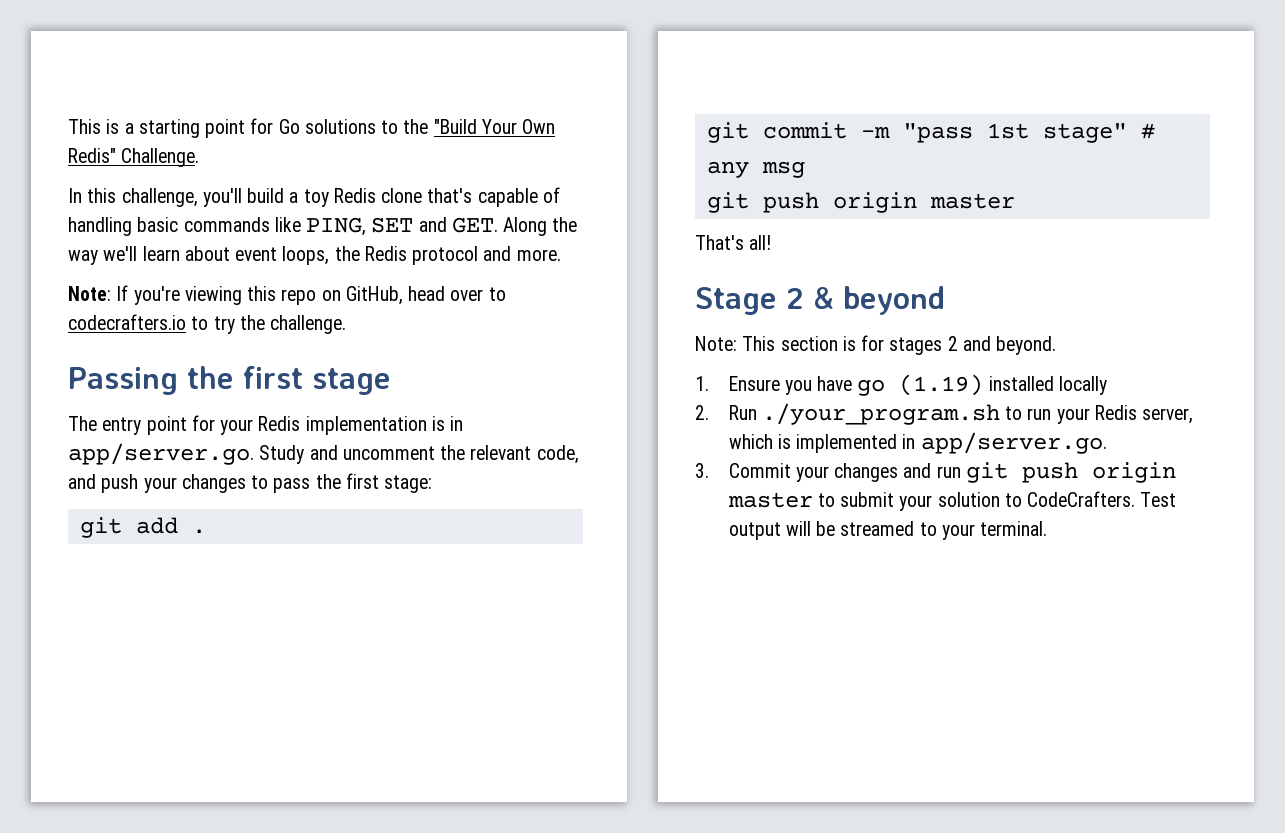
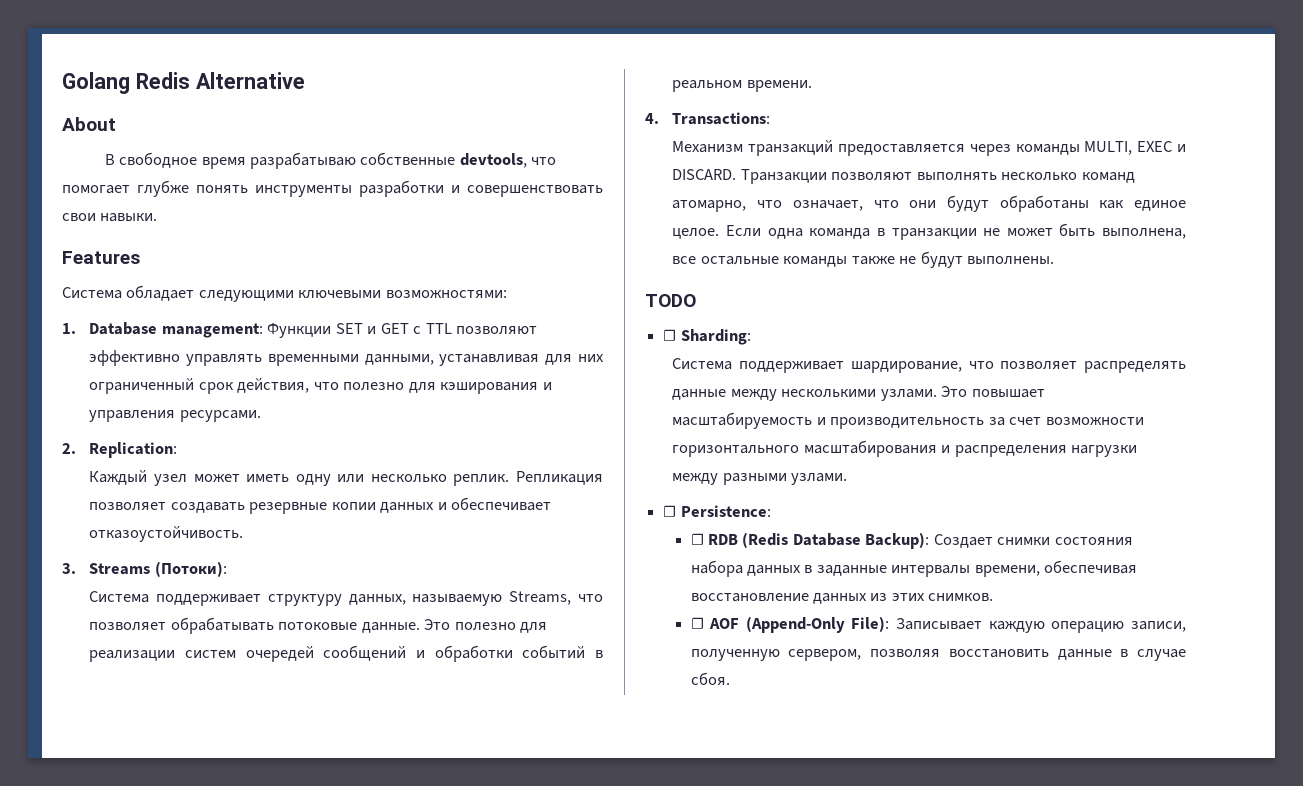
[68,118,556,138] [68,148,200,167] [68,187,560,207] [68,217,578,236] [68,246,561,265] [68,285,506,305] [68,314,347,334] [68,366,391,395] [68,415,464,435] [68,443,579,465] [68,473,433,493] [79,517,206,538] [706,122,1155,143] [706,161,805,178] [706,192,1015,213] [695,235,772,250] [695,286,945,315] [695,335,1057,355] [695,374,1107,396] [695,403,1194,425] [728,432,1107,454] [695,462,1176,483] [727,491,1177,511] [728,521,1048,540] This is a starting point for Go solutions to the "Build Your Own Redis" Challenge. // In this challenge, you'll build a toy Redis clone that's capable of handling basic commands like PING, SET and GET. Along the way we'll learn about event loops, the Redis protocol and more. // Note: If you're viewing this repo on GitHub, head over to codecrafters.io to try the challenge. // Passing the first stage // The entry point for your Redis implementation is in app/server.go. Study and uncomment the relevant code, and push your changes to pass the first stage: // git add . // git commit -m "pass 1st stage" # any msg // git push origin master // That's all! // Stage 2 & beyond // Note: This section is for stages 2 and beyond. // 1. Ensure you have go (1.19) installed locally // 2. Run ./your_program.sh to run your Redis server, which is implemented in app/server.go. // 3. Commit your changes and run git push origin master to submit your solution to CodeCrafters. Test output will be streamed to your terminal. -> [62,72,305,94] [62,117,116,131] [104,152,557,169] [62,180,603,197] [62,213,158,222] [62,251,140,264] [62,285,507,302] [62,322,538,338] [89,350,604,366] [89,378,552,394] [89,410,261,422] [62,442,178,458] [89,470,603,486] [89,497,552,514] [89,526,244,542] [62,561,227,577] [89,591,603,606] [89,617,548,634] [89,645,603,662] [672,80,812,92] [645,112,771,125] [672,140,1186,156] [672,169,1135,184] [672,195,1186,212] [672,223,1186,240] [672,251,1055,268] [645,294,696,307] [663,329,751,345] [672,358,1186,373] [672,386,1045,401] [672,412,1144,429] [672,440,1138,457] [672,473,848,485] [663,505,771,517] [690,532,1133,549] [690,560,1138,577] [690,593,994,604] [690,616,1186,633] [690,649,1186,661] [690,672,730,685] Golang Redis Alternative // About // В свободное время разрабатываю собственные devtools, что помогает глубже понять инструменты разработки и совершенствовать свои навыки. // Features // Система обладает следующими ключевыми возможностями: // 1. Database management: Функции SET и GET с TTL позволяют эффективно управлять временными данными, устанавливая для них ограниченный срок действия, что полезно для кэширования и управления ресурсами. // 2. Replication: // Каждый узел может иметь одну или несколько реплик. Репликация позволяет создавать резервные копии данных и обеспечивает отказоустойчивость. // 3. Streams (Потоки): // Система поддерживает структуру данных, называемую Streams, что позволяет обрабатывать потоковые данные. Это полезно для реализации систем очередей сообщений и обработки событий в реальном времени. // 4. Transactions: // Механизм транзакций предоставляется через команды MULTI, EXEC и DISCARD. Транзакции позволяют выполнять несколько команд атомарно, что означает, что они будут обработаны как единое целое. Если одна команда в транзакции не может быть выполнена, все остальные команды также не будут выполнены. // TODO // ☐ Sharding: // Система поддерживает шардирование, что позволяет распределять данные между несколькими узлами. Это повышает масштабируемость и производительность за счет возможности горизонтального масштабирования и распределения нагрузки между разными узлами. // ☐ Persistence: // ☐ RDB (Redis Database Backup): Создает снимки состояния набора данных в заданные интервалы времени, обеспечивая восстановление данных из этих снимков. // ☐ AOF (Append-Only File): Записывает каждую операцию записи, полученную сервером, позволяя восстановить данные в случае сбоя.

